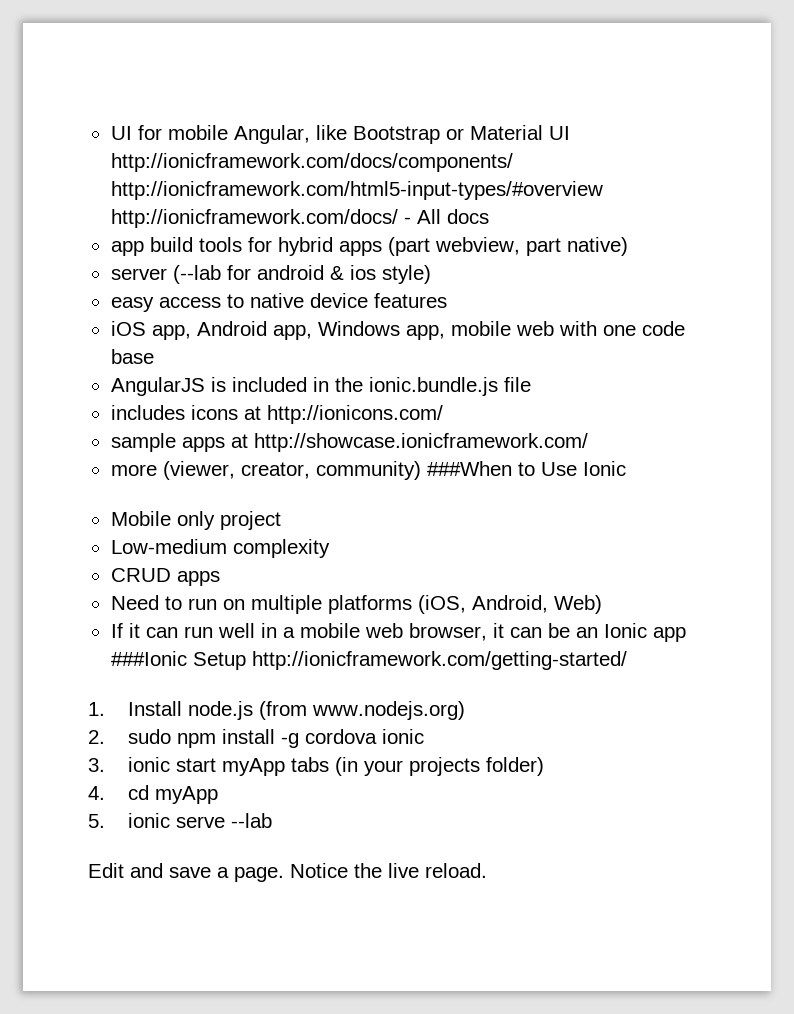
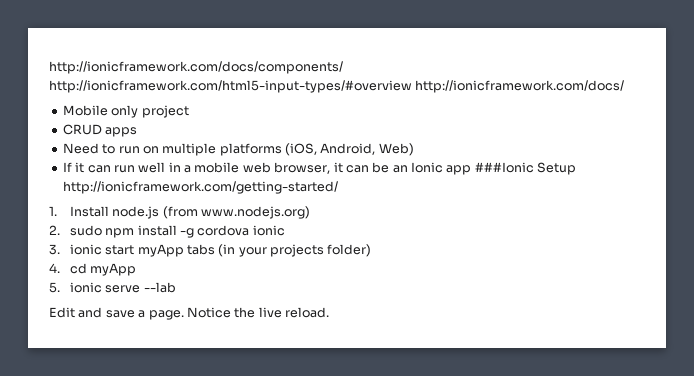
[110,125,570,144] [110,153,513,172] [110,181,603,200] [110,209,489,228] [110,237,628,256] [110,265,431,284] [110,293,447,312] [110,321,685,340] [110,349,154,364] [110,377,531,396] [110,405,443,424] [110,433,588,452] [110,461,626,480] UI for mobile Angular, like Bootstrap or Material UI http://ionicframework.com/docs/components/ http://ionicframework.com/html5-input-types/#overview http://ionicframework.com/docs/ - All docs // app build tools for hybrid apps (part webview, part native) // server (--lab for android & ios style) // easy access to native device features // iOS app, Android app, Windows app, mobile web with one code base // AngularJS is included in the ionic.bundle.js file // includes icons at http://ionicons.com/ // sample apps at http://showcase.ionicframework.com/ // more (viewer, creator, community) ###When to Use Ionic -> [49,61,343,74] [49,80,625,93] http://ionicframework.com/docs/components/ http://ionicframework.com/html5-input-types/#overview http://ionicframework.com/docs/
[110,539,330,558] // Low-medium complexity -> (189, 111) none

